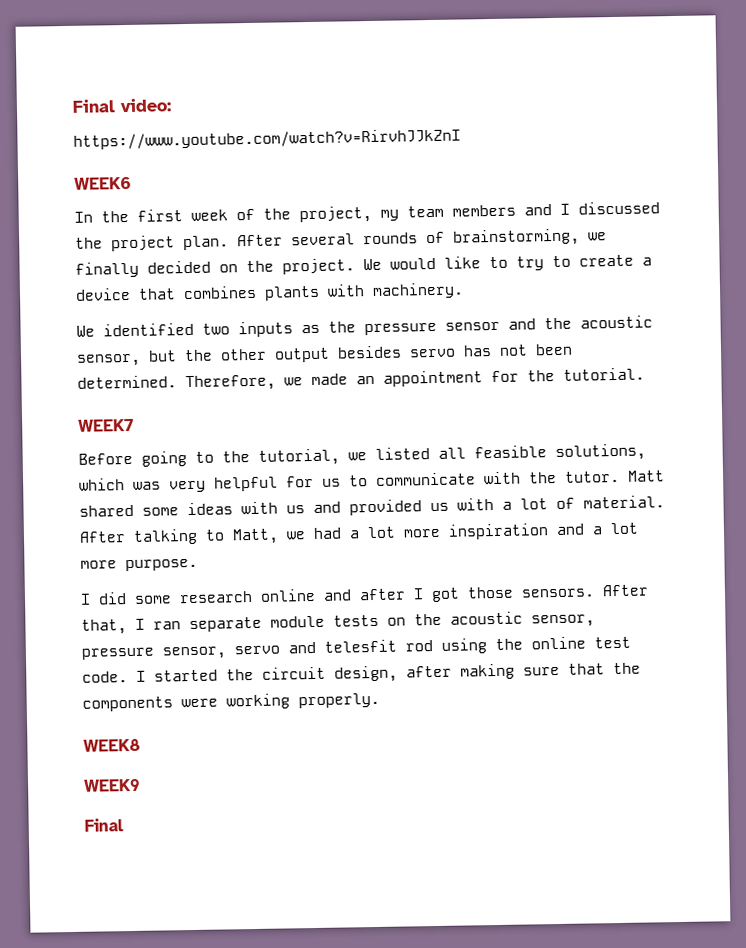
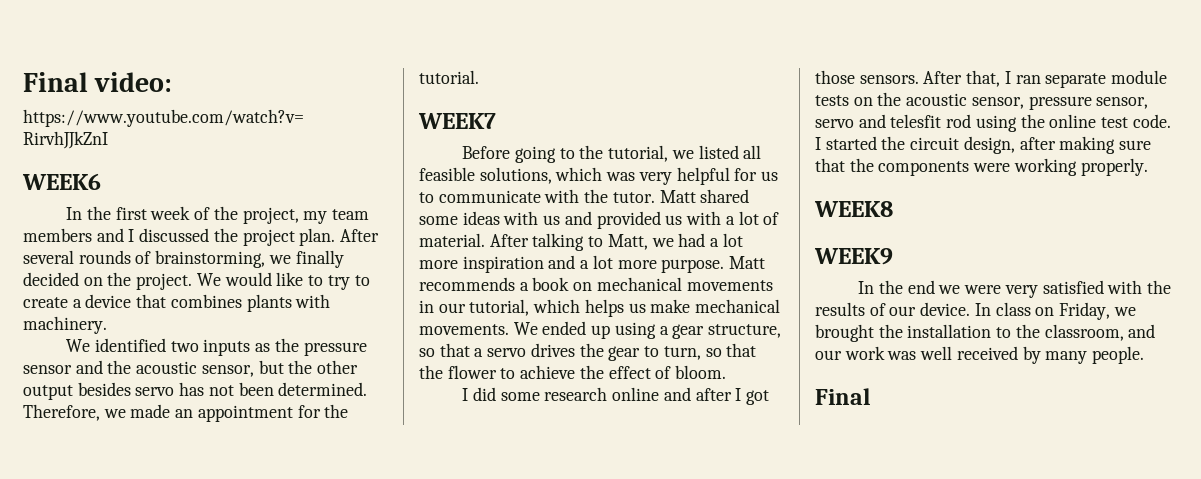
(198, 565) none -> [729,256,766,269] [419,277,773,291] [419,299,781,317] [419,321,782,339] [419,343,757,361] [419,365,727,379] Matt recommends a book on mechanical movements in our tutorial, which helps us make mechanical movements. We ended up using a gear structure, so that a servo drives the gear to turn, so that the flower to achieve the effect of bloom.
(141, 785) none -> [858,280,1172,298] [815,302,1136,320] [815,324,1156,342] [815,346,1145,364] // In the end we were very satisfied with the results of our device. In class on Friday, we brought the installation to the classroom, and our work was well received by many people.

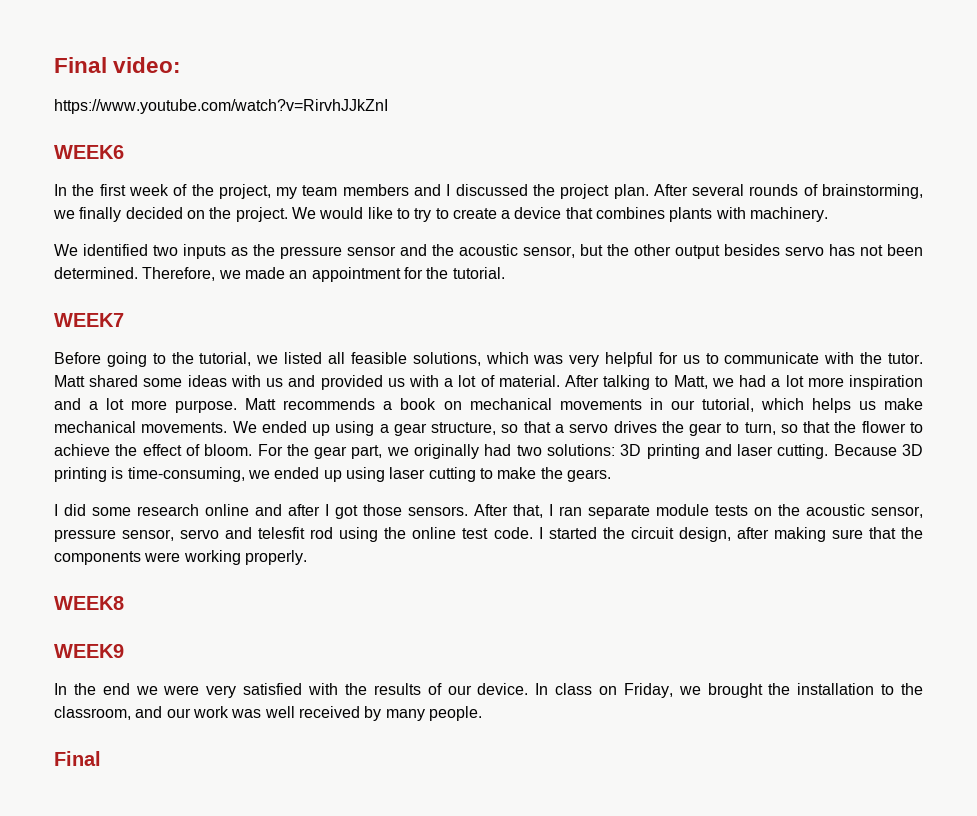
(727, 372) none -> [257,444,923,459] [54,467,611,482] For the gear part, we originally had two solutions: 3D printing and laser cutting. Because 3D printing is time-consuming, we ended up using laser cutting to make the gears.

